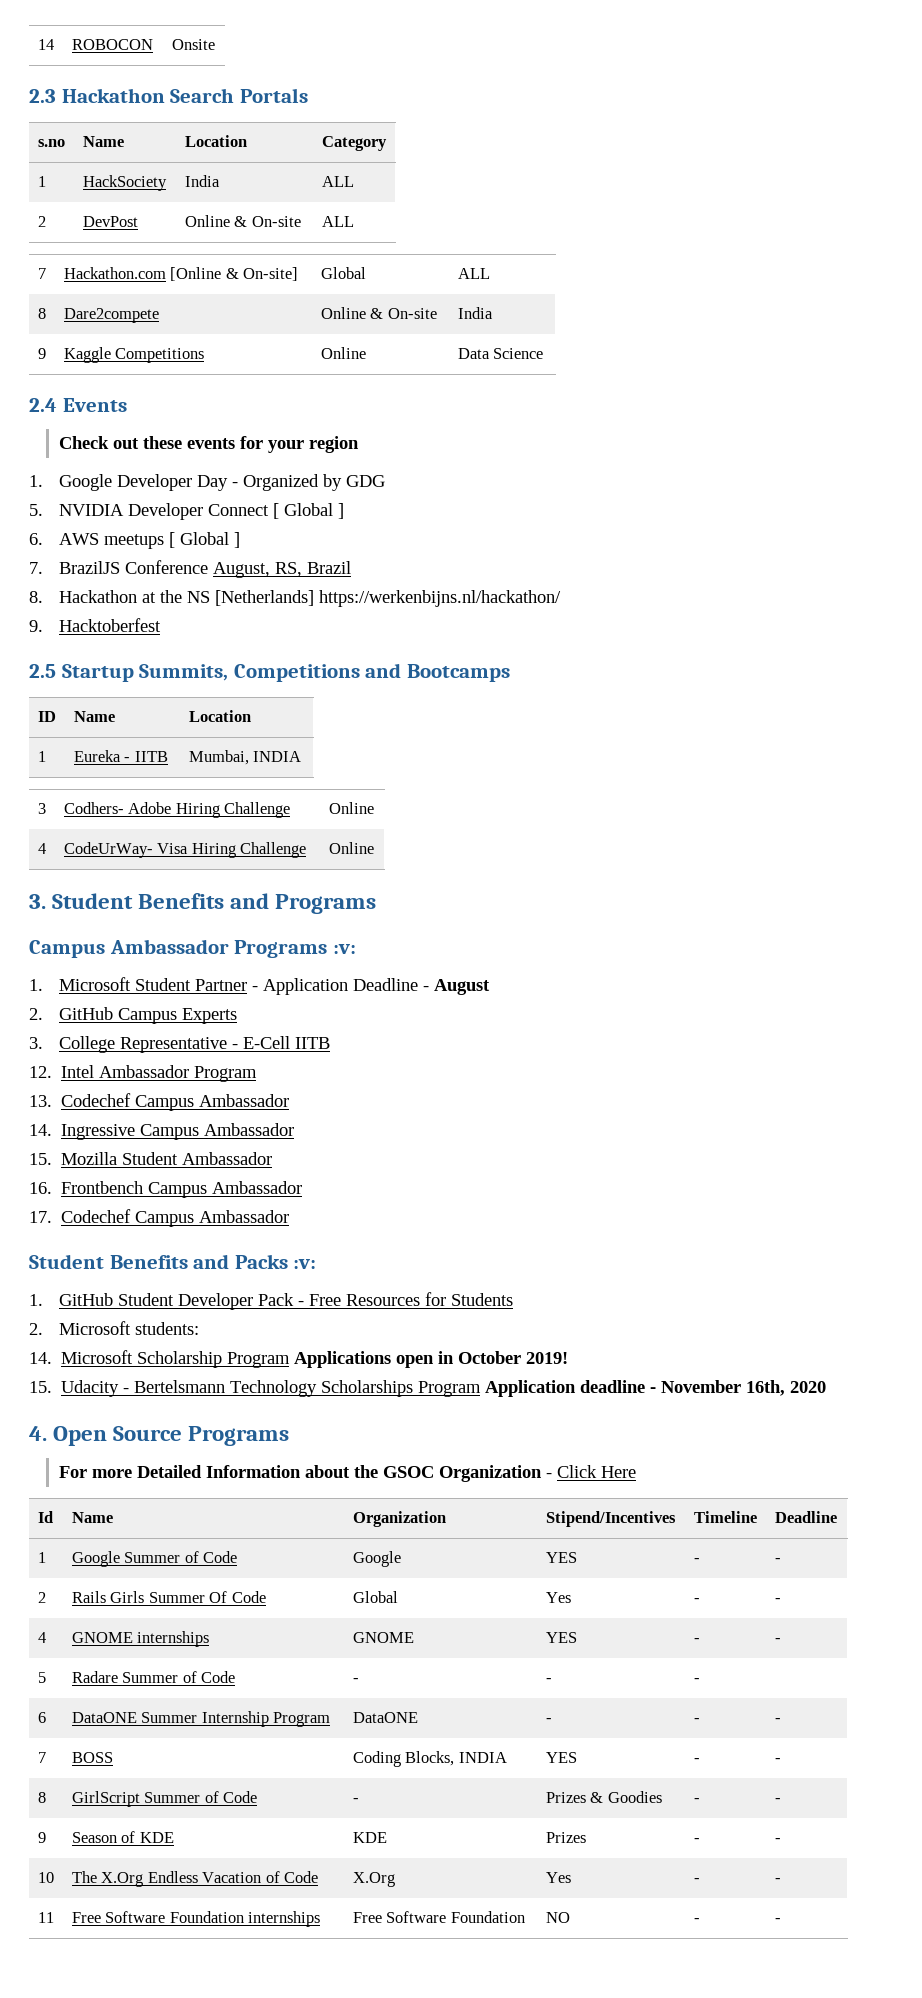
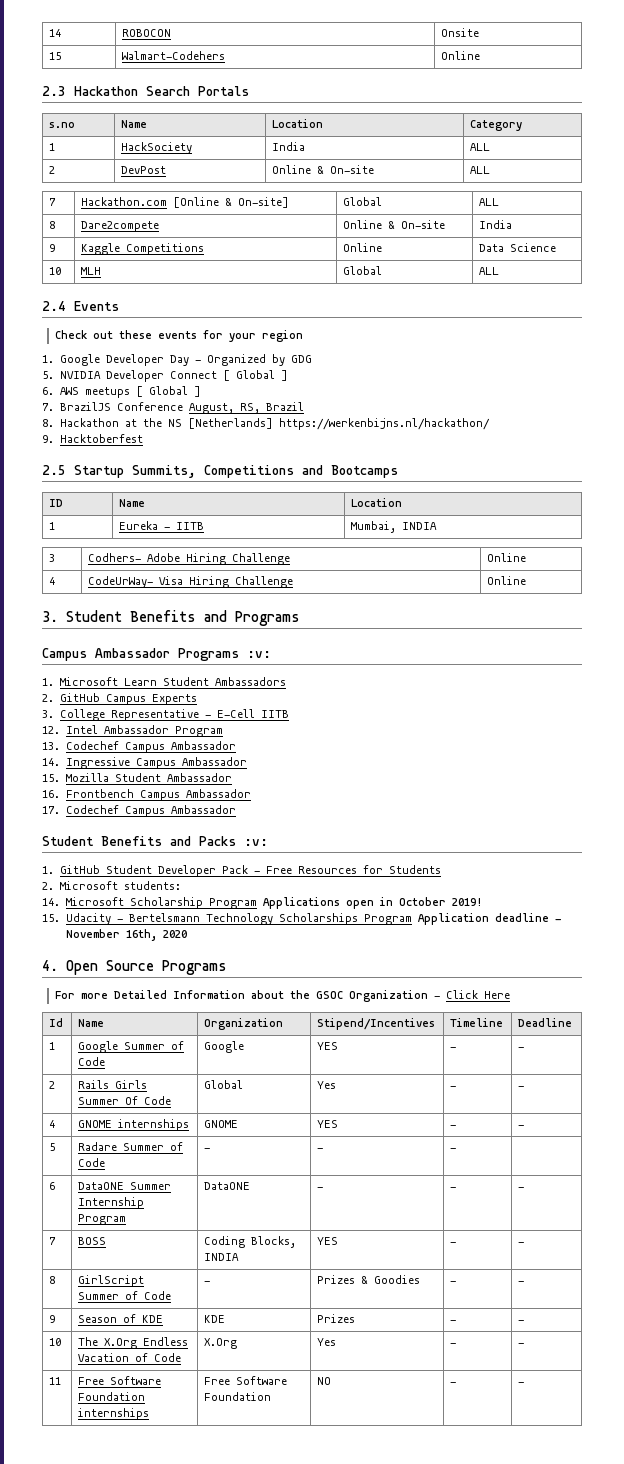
(215, 44) none -> [49,52,62,60] [122,51,226,60] [441,51,481,60] // 15 | Walmart-Codehers | Online
(544, 353) none -> [49,267,62,275] [81,267,102,275] [343,266,383,275] [479,267,500,275] // 10 | MLH | Global | ALL
[135,978,491,995] Student Partner - Application Deadline - August -> [123,677,286,686] Learn Student Ambassadors

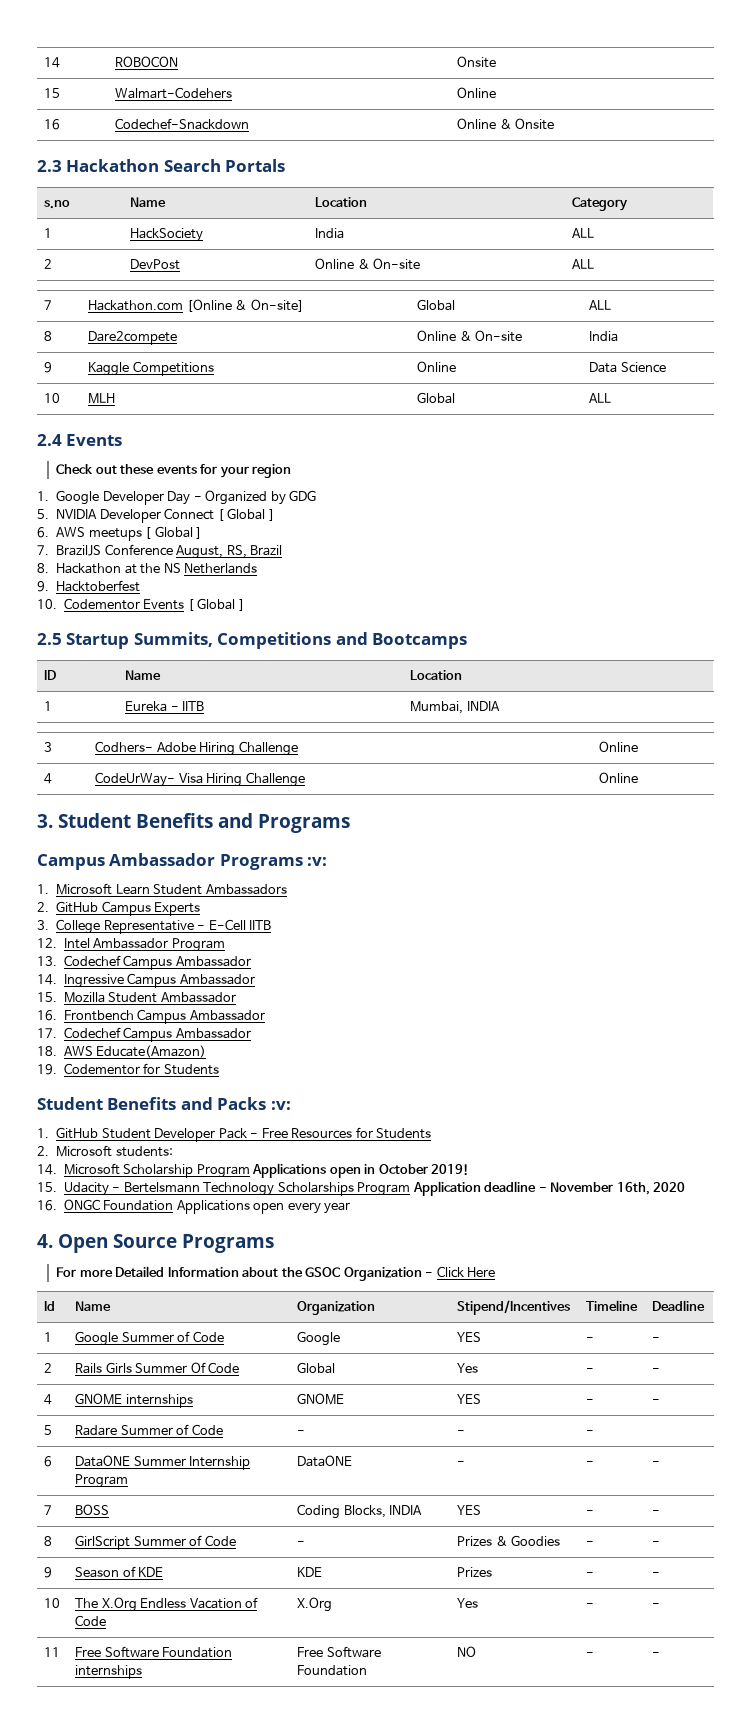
(481, 55) none -> [44,119,61,130] [115,118,250,130] [457,118,555,130] // 16 | Codechef-Snackdown | Online & Onsite
[187,418,490,430] [Netherlands] https://werkenbijns.nl/hackathon/ -> [184,563,258,574] Netherlands
(143, 438) none -> [37,598,245,611] // 10. Codementor Events [ Global ]
(236, 809) none -> [37,1045,207,1058] [37,1063,219,1075] // 18. AWS Educate(Amazon) // 19. Codementor for Students
(187, 934) none -> [37,1199,351,1214] // 16. ONGC Foundation Applications open every year

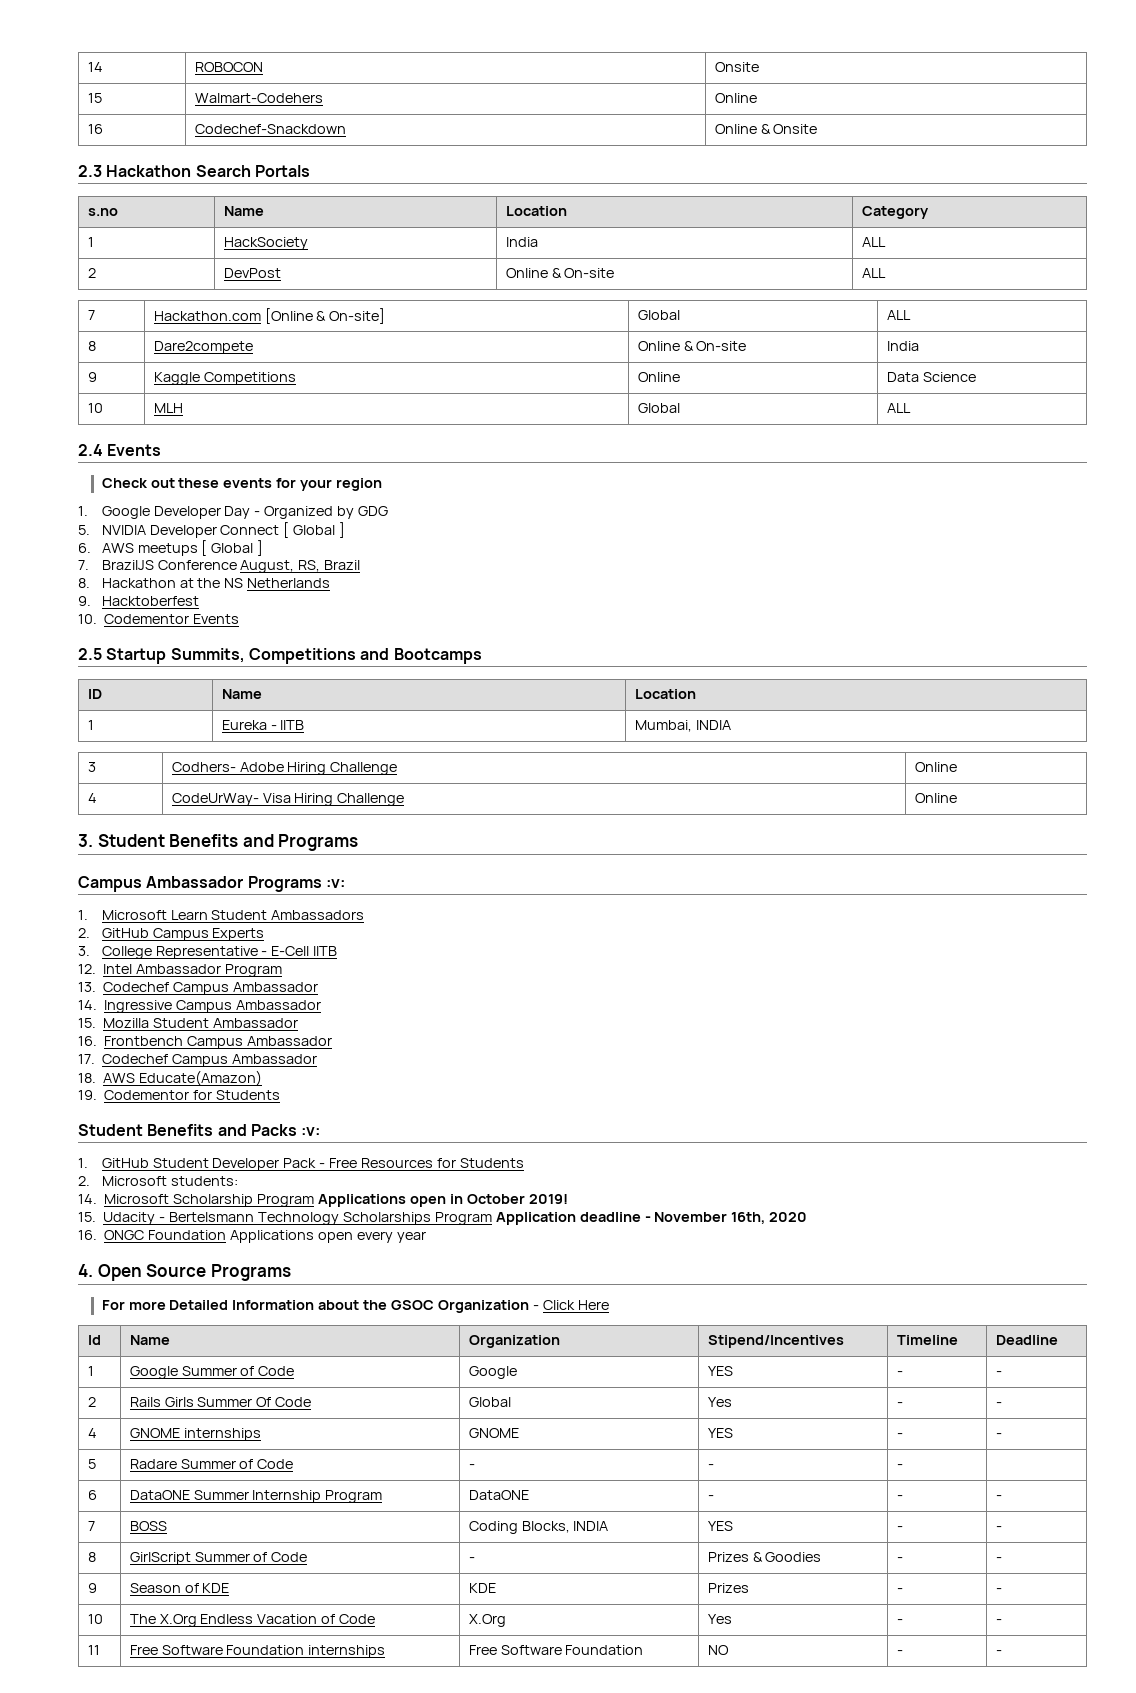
[187,598,245,611] [ Global ] -> (240, 619) none

